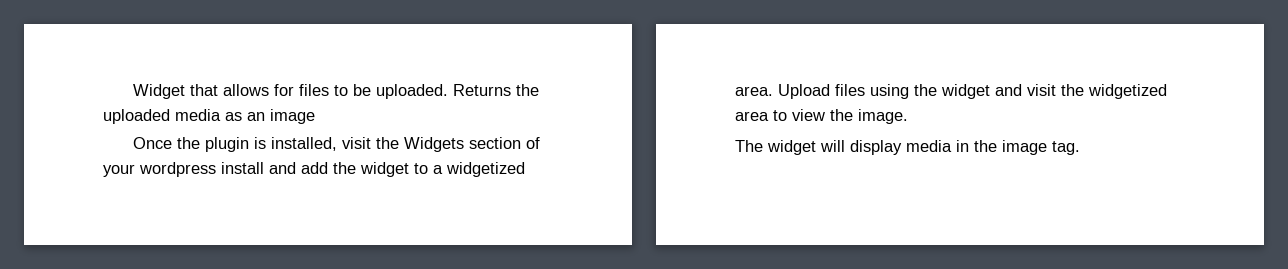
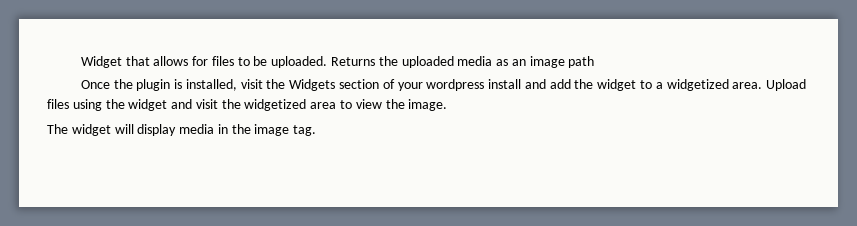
(315, 116) none -> [568,56,595,68] path

